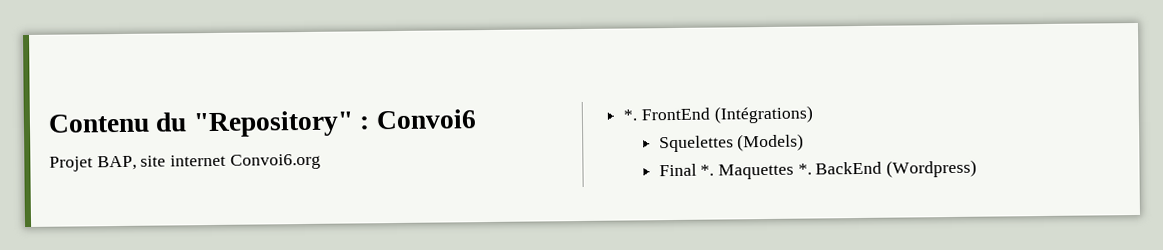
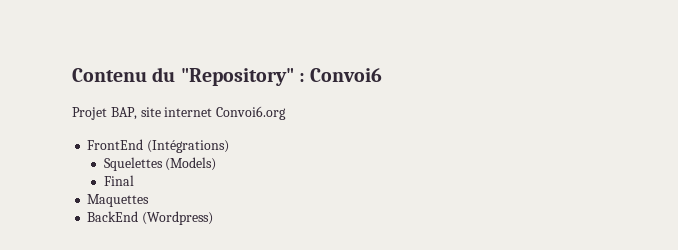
[623,109,638,121] *. -> (287, 113) none
[700,164,715,176] *. -> (134, 180) //
[797,163,812,175] *. -> (150, 200) //

